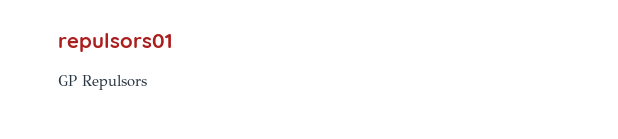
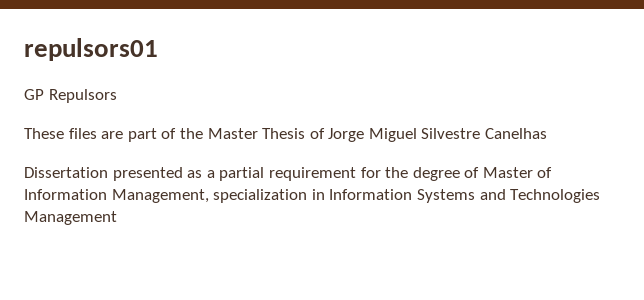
(147, 82) none -> [24,128,548,142] [24,167,553,181] [24,189,601,203] [24,211,117,225] // These files are part of the Master Thesis of Jorge Miguel Silvestre Canelhas // Dissertation presented as a partial requirement for the degree of Master of Information Management, specialization in Information Systems and Technologies Management

